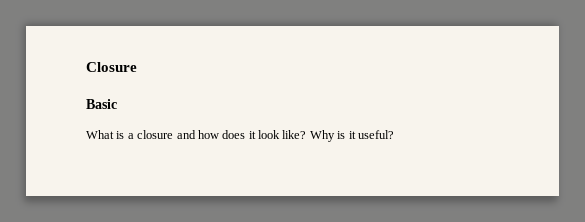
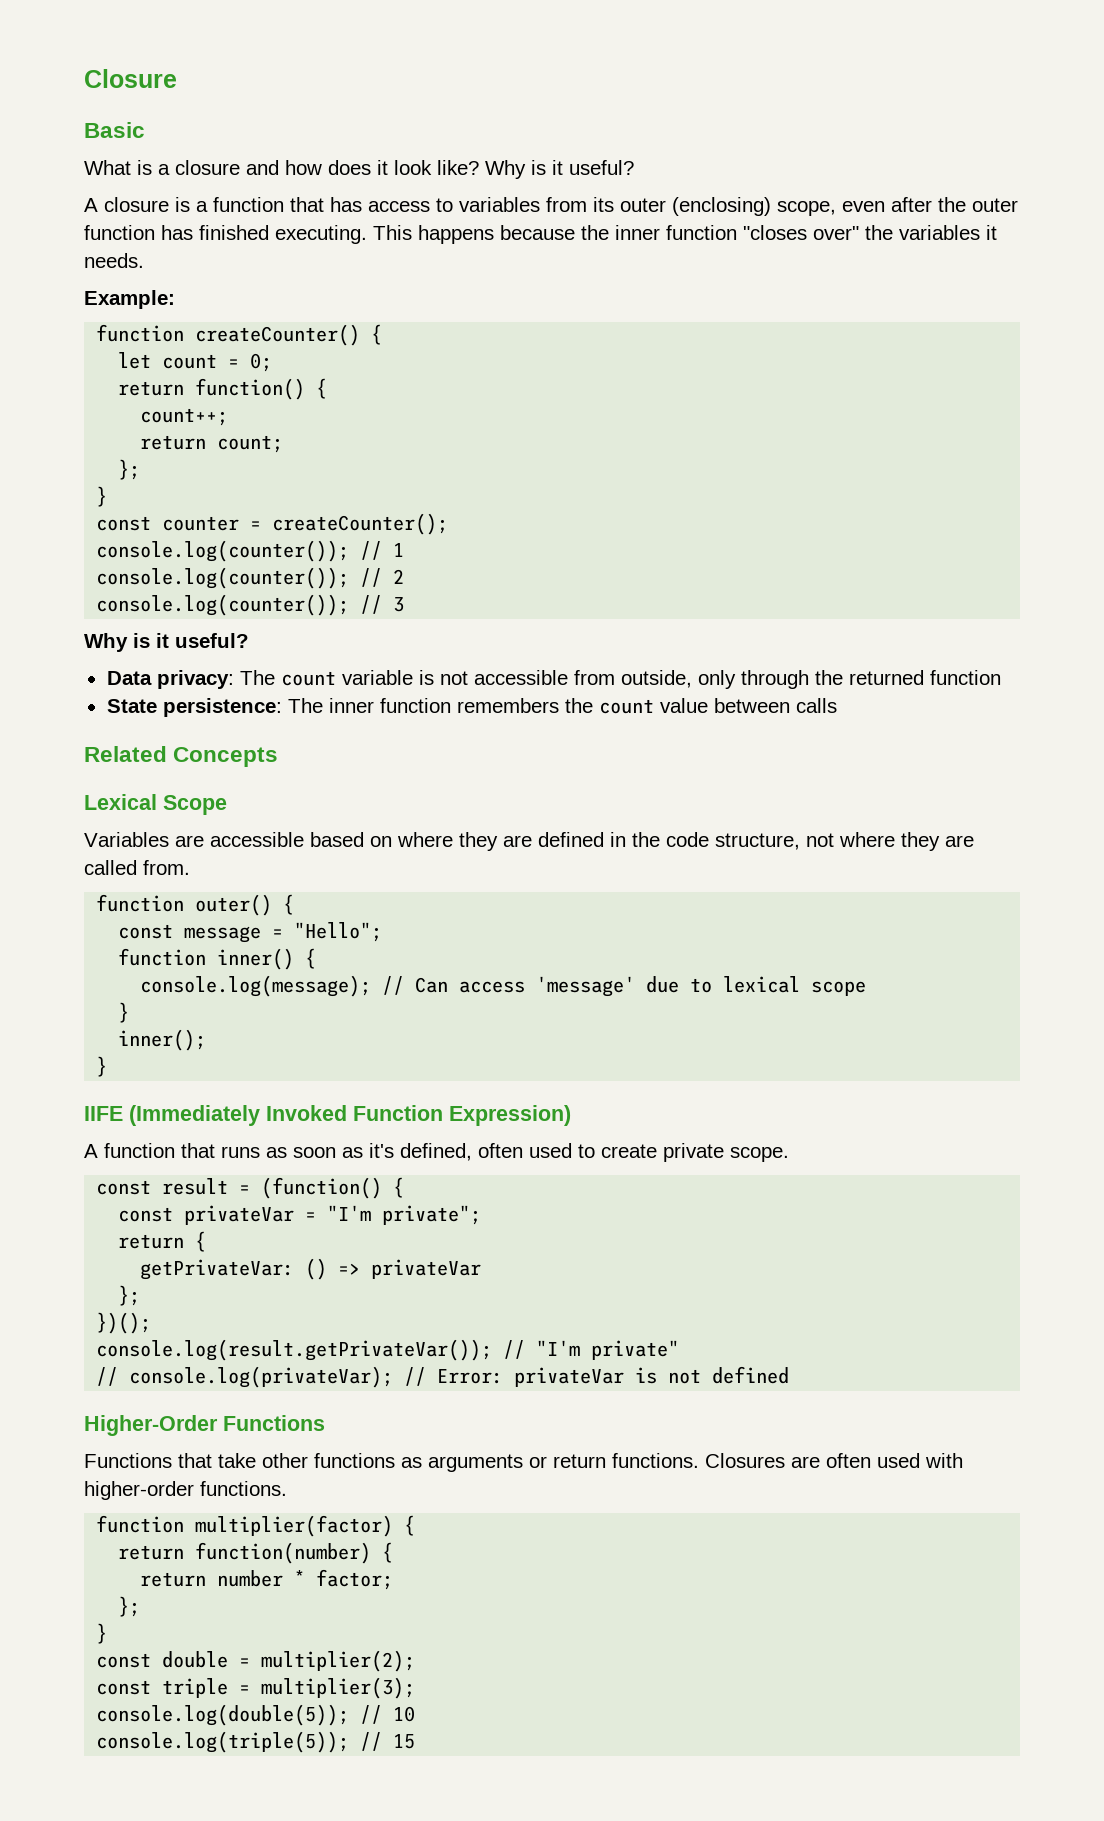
(394, 134) none -> [84,197,1018,216] [84,225,997,244] [84,253,144,268] [84,290,175,309] [96,324,383,346] [118,352,273,372] [118,378,328,400] [140,408,229,426] [140,435,284,453] [118,459,141,480] [96,486,108,507] [96,513,449,535] [96,540,405,562] [96,567,405,589] [96,594,405,616] [84,633,249,652] [106,670,1001,689] [106,698,837,717] [84,746,279,767] [84,794,227,815] [84,832,974,851] [84,860,190,875] [96,894,295,916] [118,922,383,943] [118,948,317,970] [140,975,867,997] [118,1002,130,1023] [118,1029,207,1051] [96,1056,108,1077] [84,1105,571,1126] [84,1143,789,1162] [96,1177,405,1199] [118,1205,482,1225] [118,1231,207,1252] [140,1258,482,1280] [118,1285,141,1306] [96,1312,152,1334] [96,1339,680,1361] [96,1366,790,1388] [84,1415,325,1436] [84,1453,963,1472] [84,1481,287,1500] [96,1515,416,1537] [118,1542,394,1564] [140,1569,394,1590] [118,1596,141,1617] [96,1623,108,1644] [96,1650,416,1672] [96,1677,416,1699] [96,1704,416,1726] [96,1731,416,1753] // A closure is a function that has access to variables from its outer (enclosing) scope, even after the outer function has finished executing. This happens because the inner function "closes over" the variables it needs. // Example: // function createCounter() { // let count = 0; // return function() { // count++; // return count; // }; // } // const counter = createCounter(); // console.log(counter()); // 1 // console.log(counter()); // 2 // console.log(counter()); // 3 // Why is it useful? // Data privacy: The count variable is not accessible from outside, only through the returned function // State persistence: The inner function remembers the count value between calls // Related Concepts // Lexical Scope // Variables are accessible based on where they are defined in the code structure, not where they are called from. // function outer() { // const message = "Hello"; // function inner() { // console.log(message); // Can access 'message' due to lexical scope // } // inner(); // } // IIFE (Immediately Invoked Function Expression) // A function that runs as soon as it's defined, often used to create private scope. // const result = (function() { // const privateVar = "I'm private"; // return { // getPrivateVar: () => privateVar // }; // })(); // console.log(result.getPrivateVar()); // "I'm private" // // console.log(privateVar); // Error: privateVar is not defined // Higher-Order Functions // Functions that take other functions as arguments or return functions. Closures are often used with higher-order functions. // function multiplier(factor) { // return function(number) { // return number * factor; // }; // } // const double = multiplier(2); // const triple = multiplier(3); // console.log(double(5)); // 10 // console.log(triple(5)); // 15

